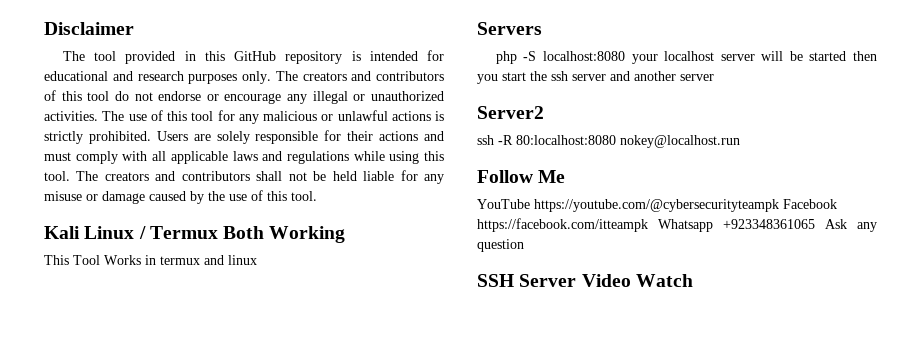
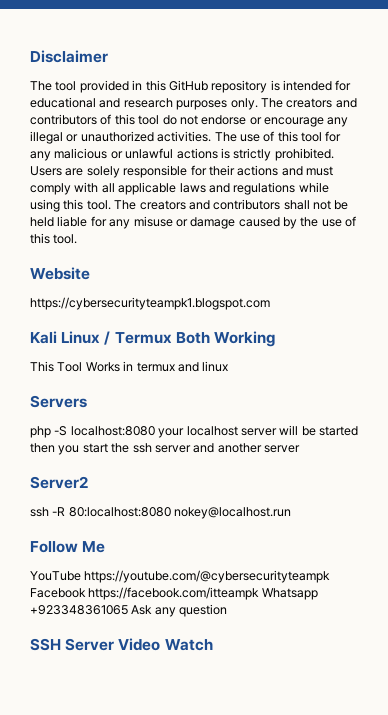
(317, 196) none -> [30,267,90,280] [30,297,270,310] // Website // https://cybersecurityteampk1.blogspot.com

